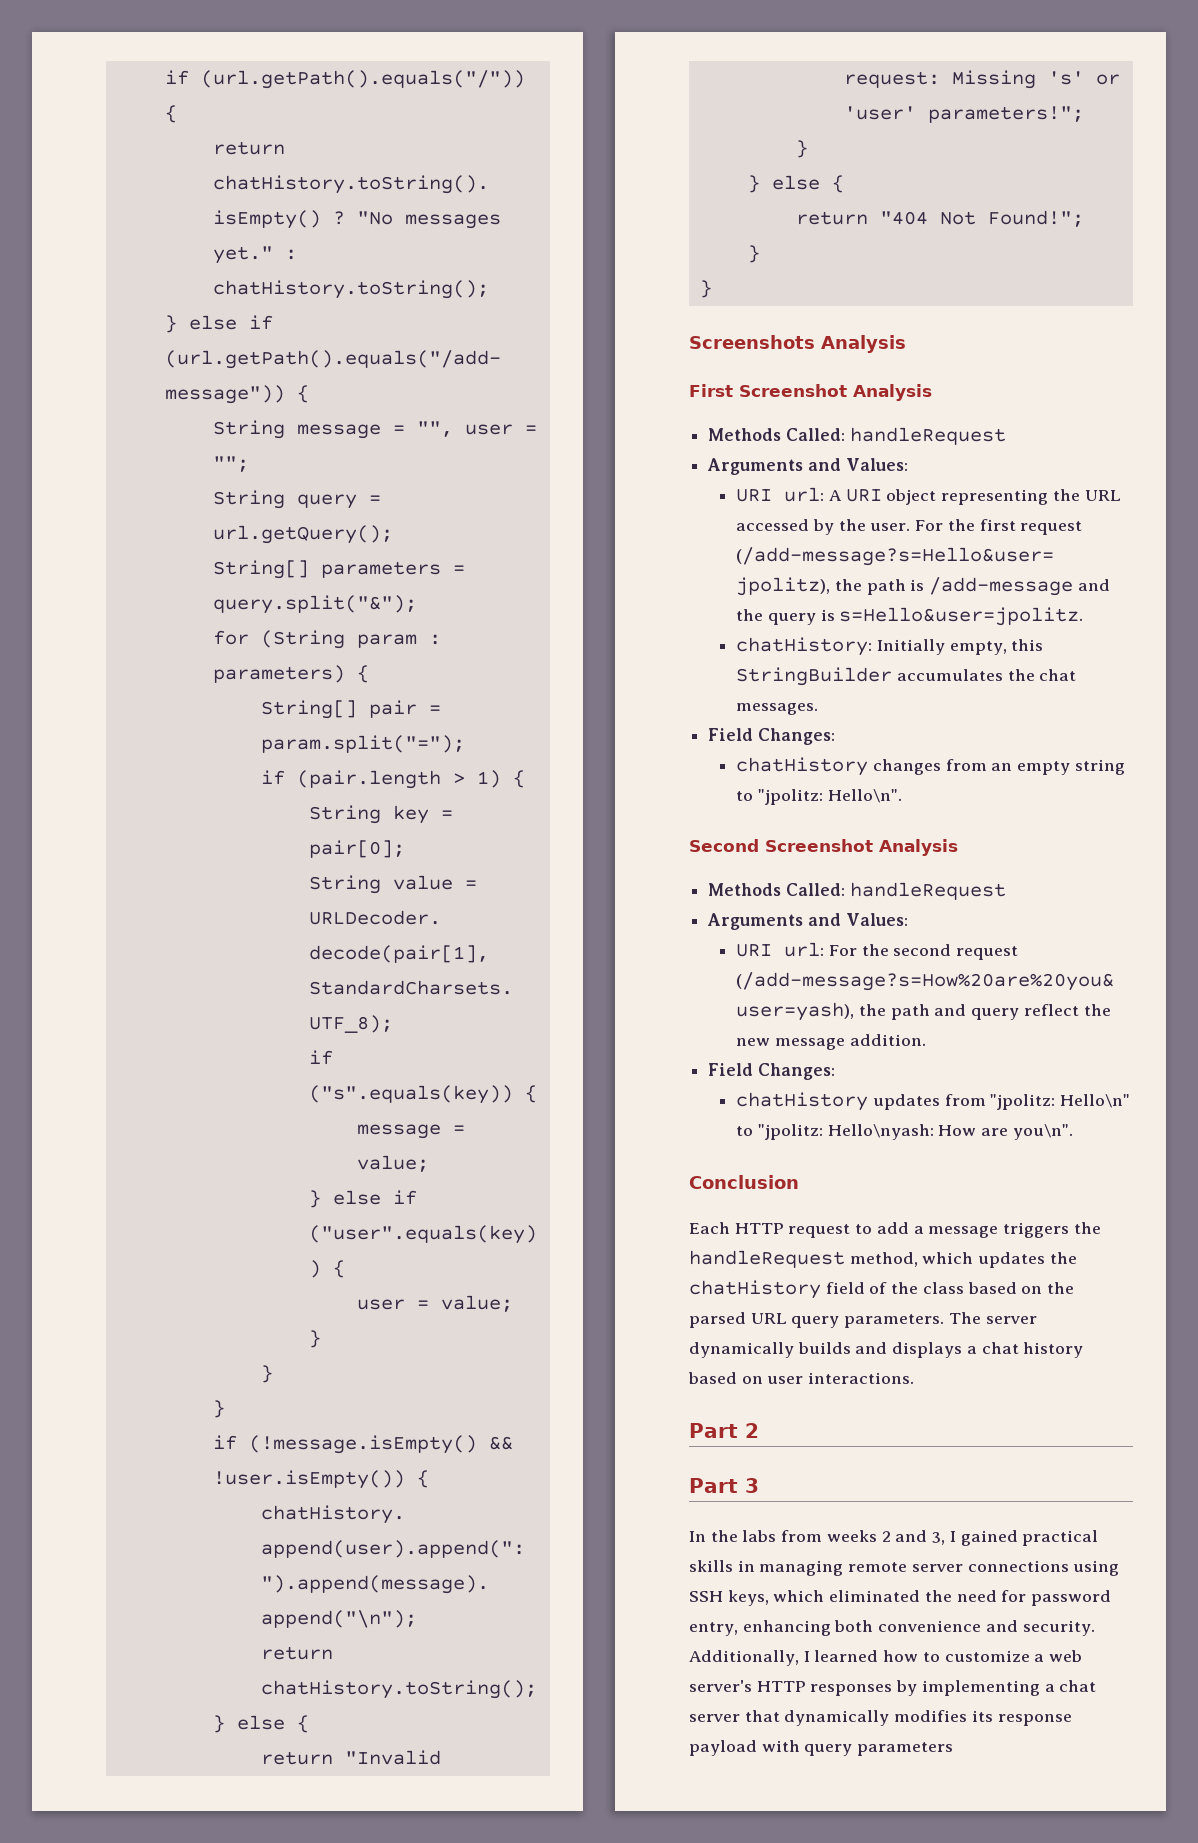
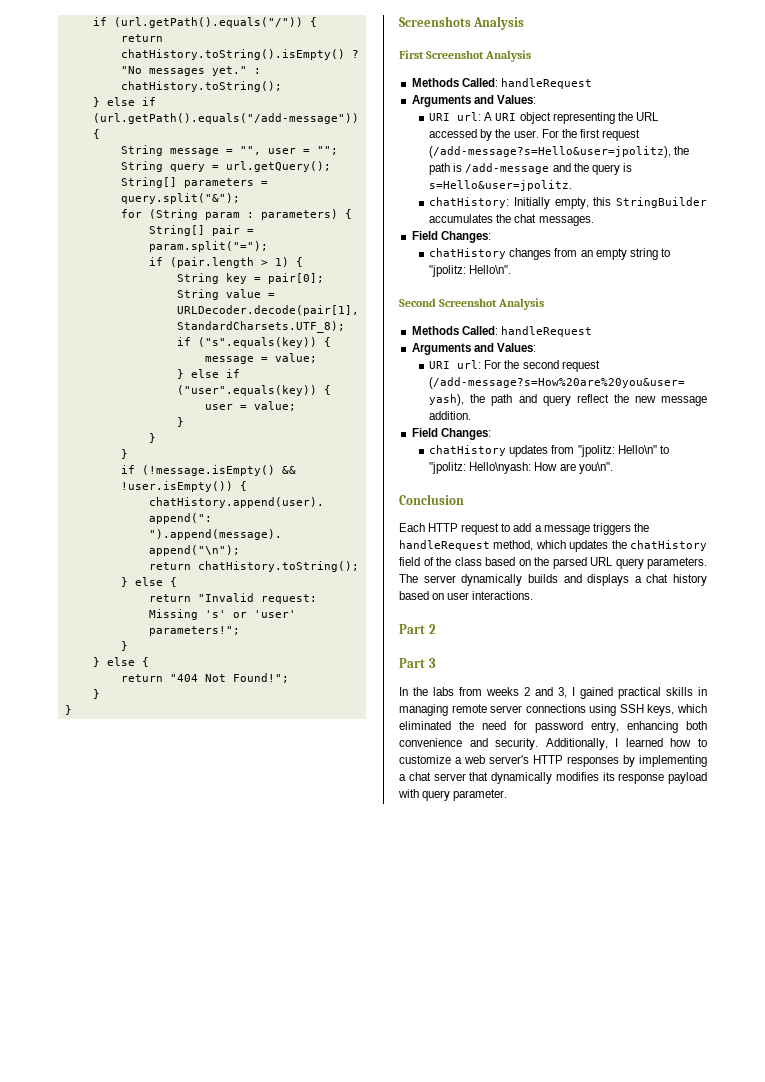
[857,1742,954,1756] parameters -> [453,789,508,801] parameter.

